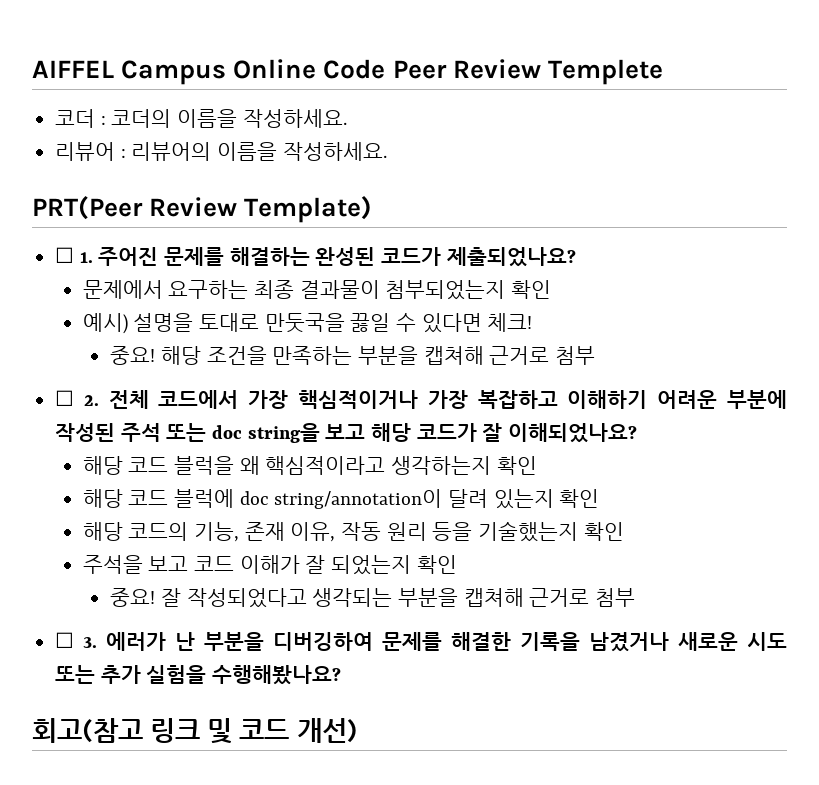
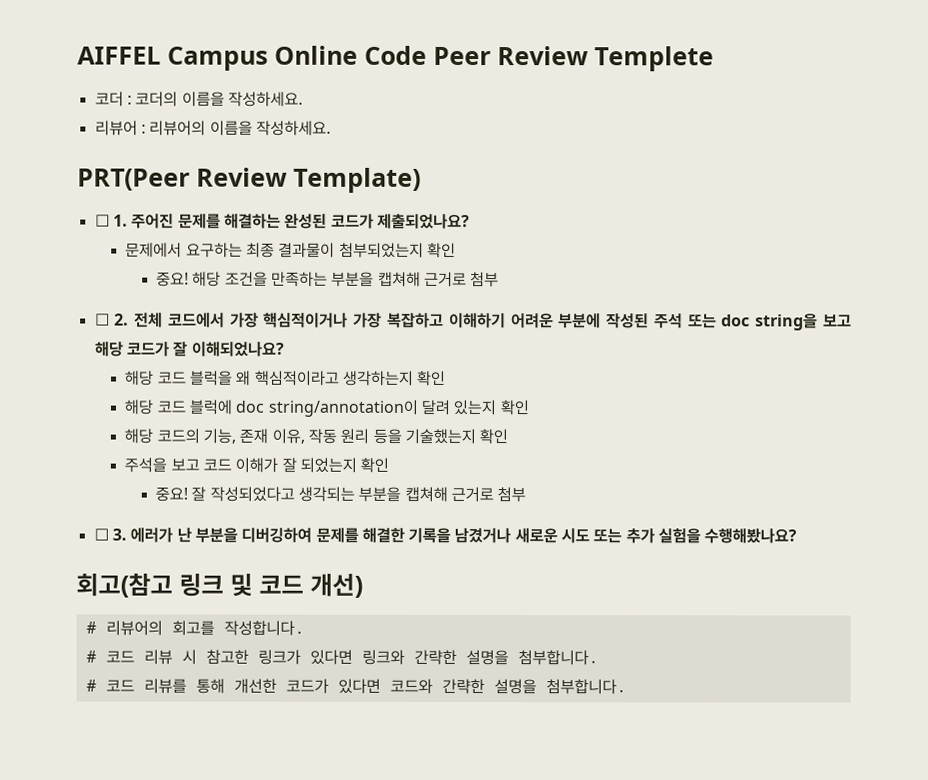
[82,313,533,334] // 예시) 설명을 토대로 만둣국을 끓일 수 있다면 체크! -> (456, 250) none
(358, 730) none -> [85,620,305,636] [85,649,599,666] [85,678,627,695] // # 리뷰어의 회고를 작성합니다. // # 코드 리뷰 시 참고한 링크가 있다면 링크와 간략한 설명을 첨부합니다. // # 코드 리뷰를 통해 개선한 코드가 있다면 코드와 간략한 설명을 첨부합니다.

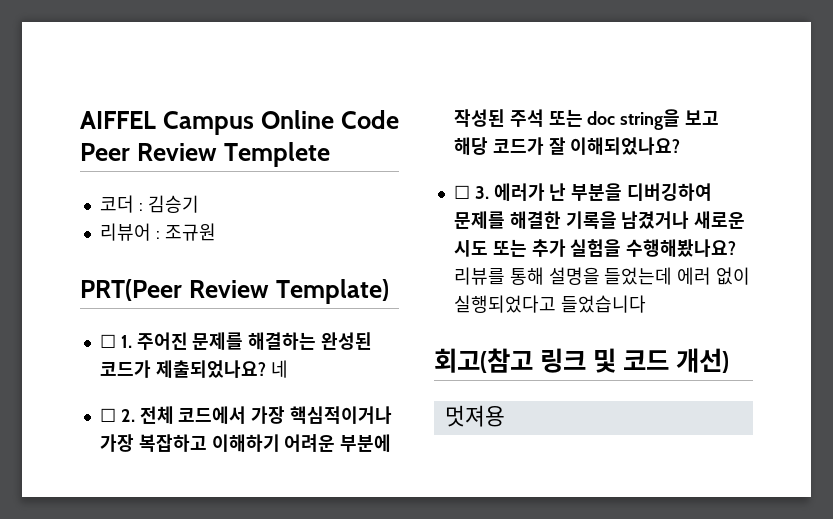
[135,91,303,107] 코더의 이름을 작성하세요. -> [147,195,199,213] 김승기
[149,120,331,136] 리뷰어의 이름을 작성하세요. -> [164,223,216,241] 조규원
[125,242,456,258] [156,271,500,288] // 문제에서 요구하는 최종 결과물이 첨부되었는지 확인 // 중요! 해당 조건을 만족하는 부분을 캡쳐해 근거로 첨부 -> [270,360,288,378] 네
[125,370,447,386] [124,399,529,417] [124,428,509,445] [124,457,390,473] [155,486,527,503] // 해당 코드 블럭을 왜 핵심적이라고 생각하는지 확인 // 해당 코드 블럭에 doc string/annotation이 달려 있는지 확인 // 해당 코드의 기능, 존재 이유, 작동 원리 등을 기술했는지 확인 // 주석을 보고 코드 이해가 잘 되었는지 확인 // 중요! 잘 작성되었다고 생각되는 부분을 캡쳐해 근거로 첨부 -> (681, 146) none
(798, 536) none -> [453,267,751,285] [453,295,646,313] 리뷰를 통해 설명을 들었는데 에러 없이 실행되었다고 들었습니다
[85,620,305,636] [85,649,599,666] [85,678,627,695] # 리뷰어의 회고를 작성합니다. // # 코드 리뷰 시 참고한 링크가 있다면 링크와 간략한 설명을 첨부합니다. // # 코드 리뷰를 통해 개선한 코드가 있다면 코드와 간략한 설명을 첨부합니다. -> [444,405,505,427] 멋져용

